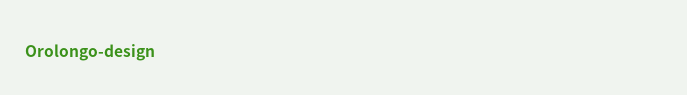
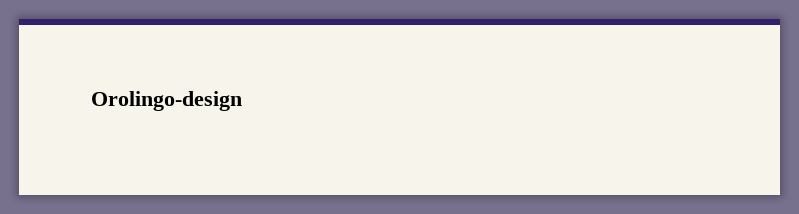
[25,44,155,61] Orolongo-design -> [91,91,242,111] Orolingo-design

